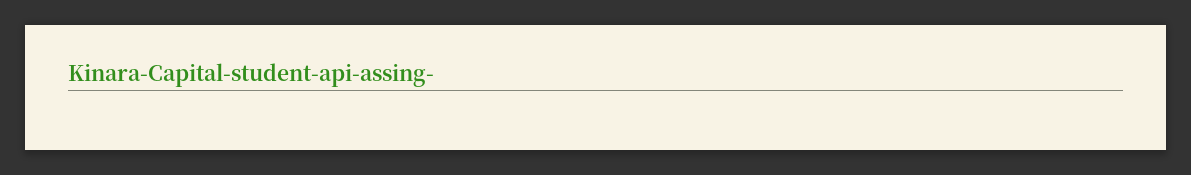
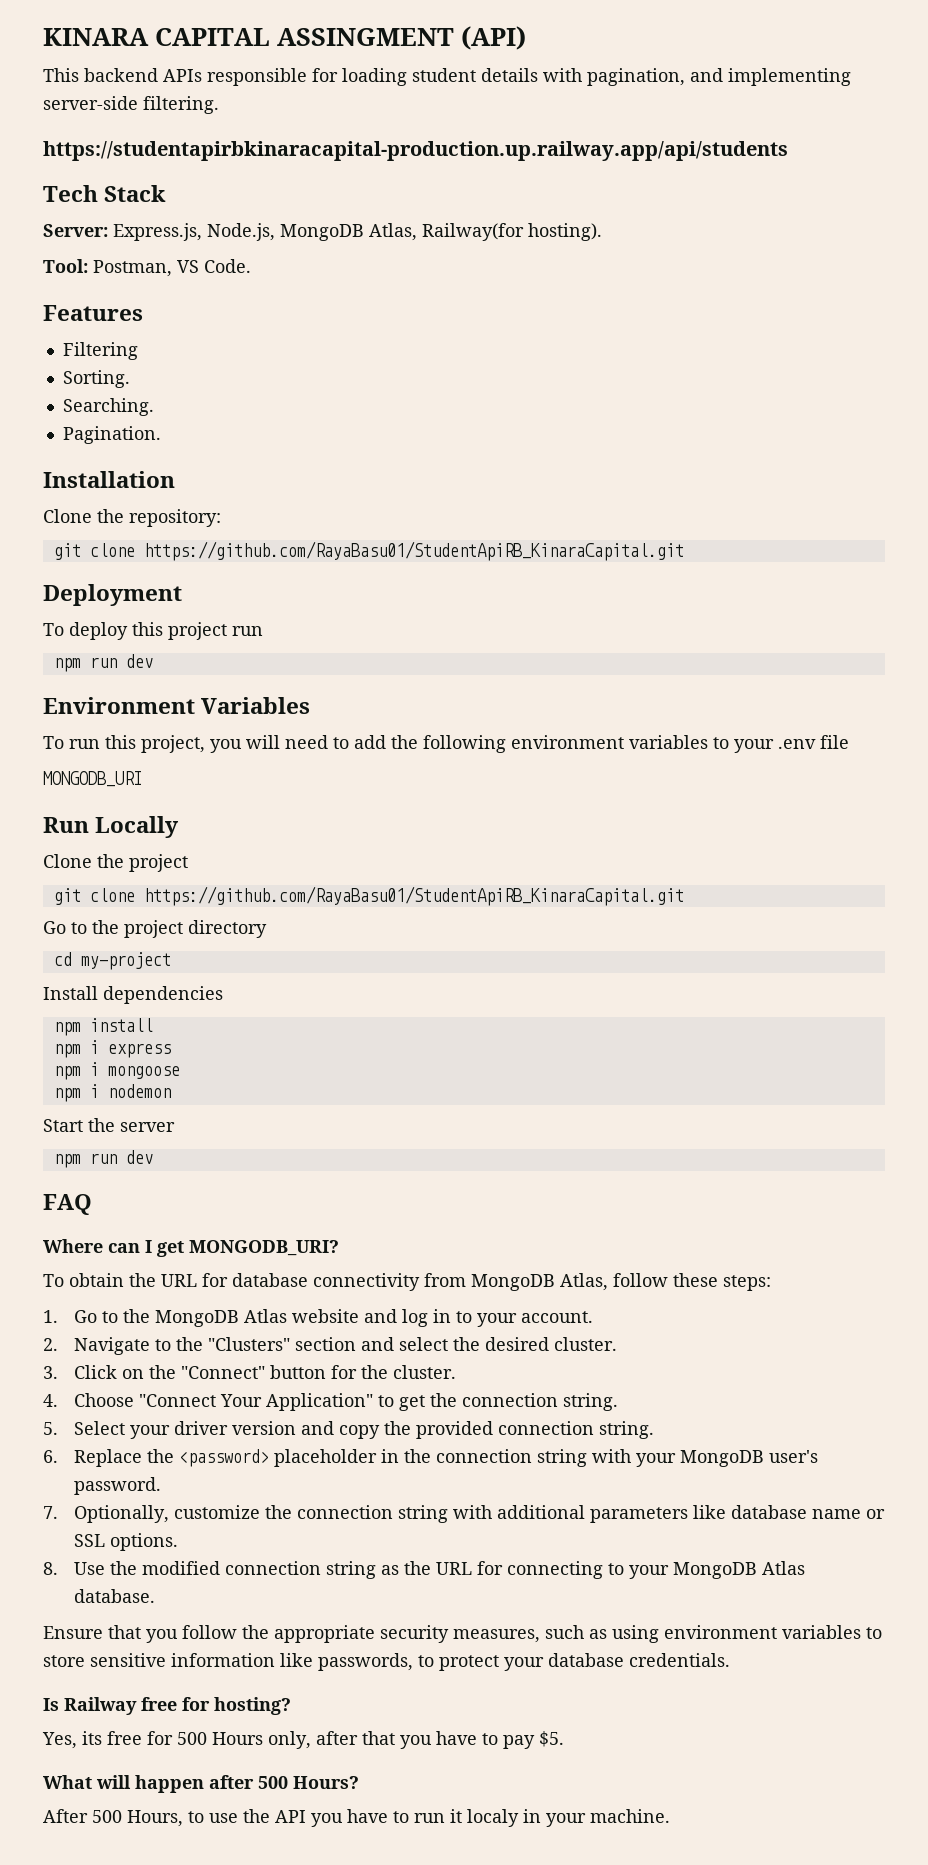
[68,63,434,87] Kinara-Capital-student-api-assing- -> [43,26,526,50] [43,68,851,86] [43,96,219,114] [43,141,788,161] [43,185,167,202] [43,223,602,241] [43,259,251,277] [43,305,143,321] [62,342,138,360] [62,370,130,388] [62,398,154,416] [62,426,161,444] [43,471,175,488] [43,509,221,527] [53,541,684,561] [43,584,182,606] [43,622,263,640] [53,654,153,672] [43,697,311,714] [43,735,849,753] [43,771,142,787] [43,816,180,838] [43,854,188,872] [53,886,684,906] [43,920,267,938] [53,952,171,970] [43,986,223,1004] [53,1018,153,1036] [53,1040,171,1058] [53,1062,180,1080] [53,1084,171,1102] [43,1118,175,1132] [53,1150,153,1168] [43,1194,92,1215] [43,1239,339,1257] [43,1273,771,1291] [43,1309,594,1327] [43,1337,618,1355] [43,1365,457,1379] [43,1393,619,1411] [43,1421,655,1439] [43,1449,819,1467] [74,1477,162,1495] [43,1505,886,1523] [74,1533,179,1551] [43,1561,806,1579] [74,1589,156,1603] [43,1625,882,1643] [43,1653,730,1671] [43,1697,291,1715] [42,1731,564,1749] [43,1775,359,1793] [43,1809,670,1827] KINARA CAPITAL ASSINGMENT (API) // This backend APIs responsible for loading student details with pagination, and implementing server-side filtering. // https://studentapirbkinaracapital-production.up.railway.app/api/students // Tech Stack // Server: Express.js, Node.js, MongoDB Atlas, Railway(for hosting). // Tool: Postman, VS Code. // Features // Filtering // Sorting. // Searching. // Pagination. // Installation // Clone the repository: // git clone https://github.com/RayaBasu01/StudentApiRB_KinaraCapital.git // Deployment // To deploy this project run // npm run dev // Environment Variables // To run this project, you will need to add the following environment variables to your .env file // MONGODB_URI // Run Locally // Clone the project // git clone https://github.com/RayaBasu01/StudentApiRB_KinaraCapital.git // Go to the project directory // cd my-project // Install dependencies // npm install // npm i express // npm i mongoose // npm i nodemon // Start the server // npm run dev // FAQ // Where can I get MONGODB_URI? // To obtain the URL for database connectivity from MongoDB Atlas, follow these steps: // 1. Go to the MongoDB Atlas website and log in to your account. // 2. Navigate to the "Clusters" section and select the desired cluster. // 3. Click on the "Connect" button for the cluster. // 4. Choose "Connect Your Application" to get the connection string. // 5. Select your driver version and copy the provided connection string. // 6. Replace the <password> placeholder in the connection string with your MongoDB user's password. // 7. Optionally, customize the connection string with additional parameters like database name or SSL options. // 8. Use the modified connection string as the URL for connecting to your MongoDB Atlas database. // Ensure that you follow the appropriate security measures, such as using environment variables to store sensitive information like passwords, to protect your database credentials. // Is Railway free for hosting? // Yes, its free for 500 Hours only, after that you have to pay $5. // What will happen after 500 Hours? // After 500 Hours, to use the API you have to run it localy in your machine.

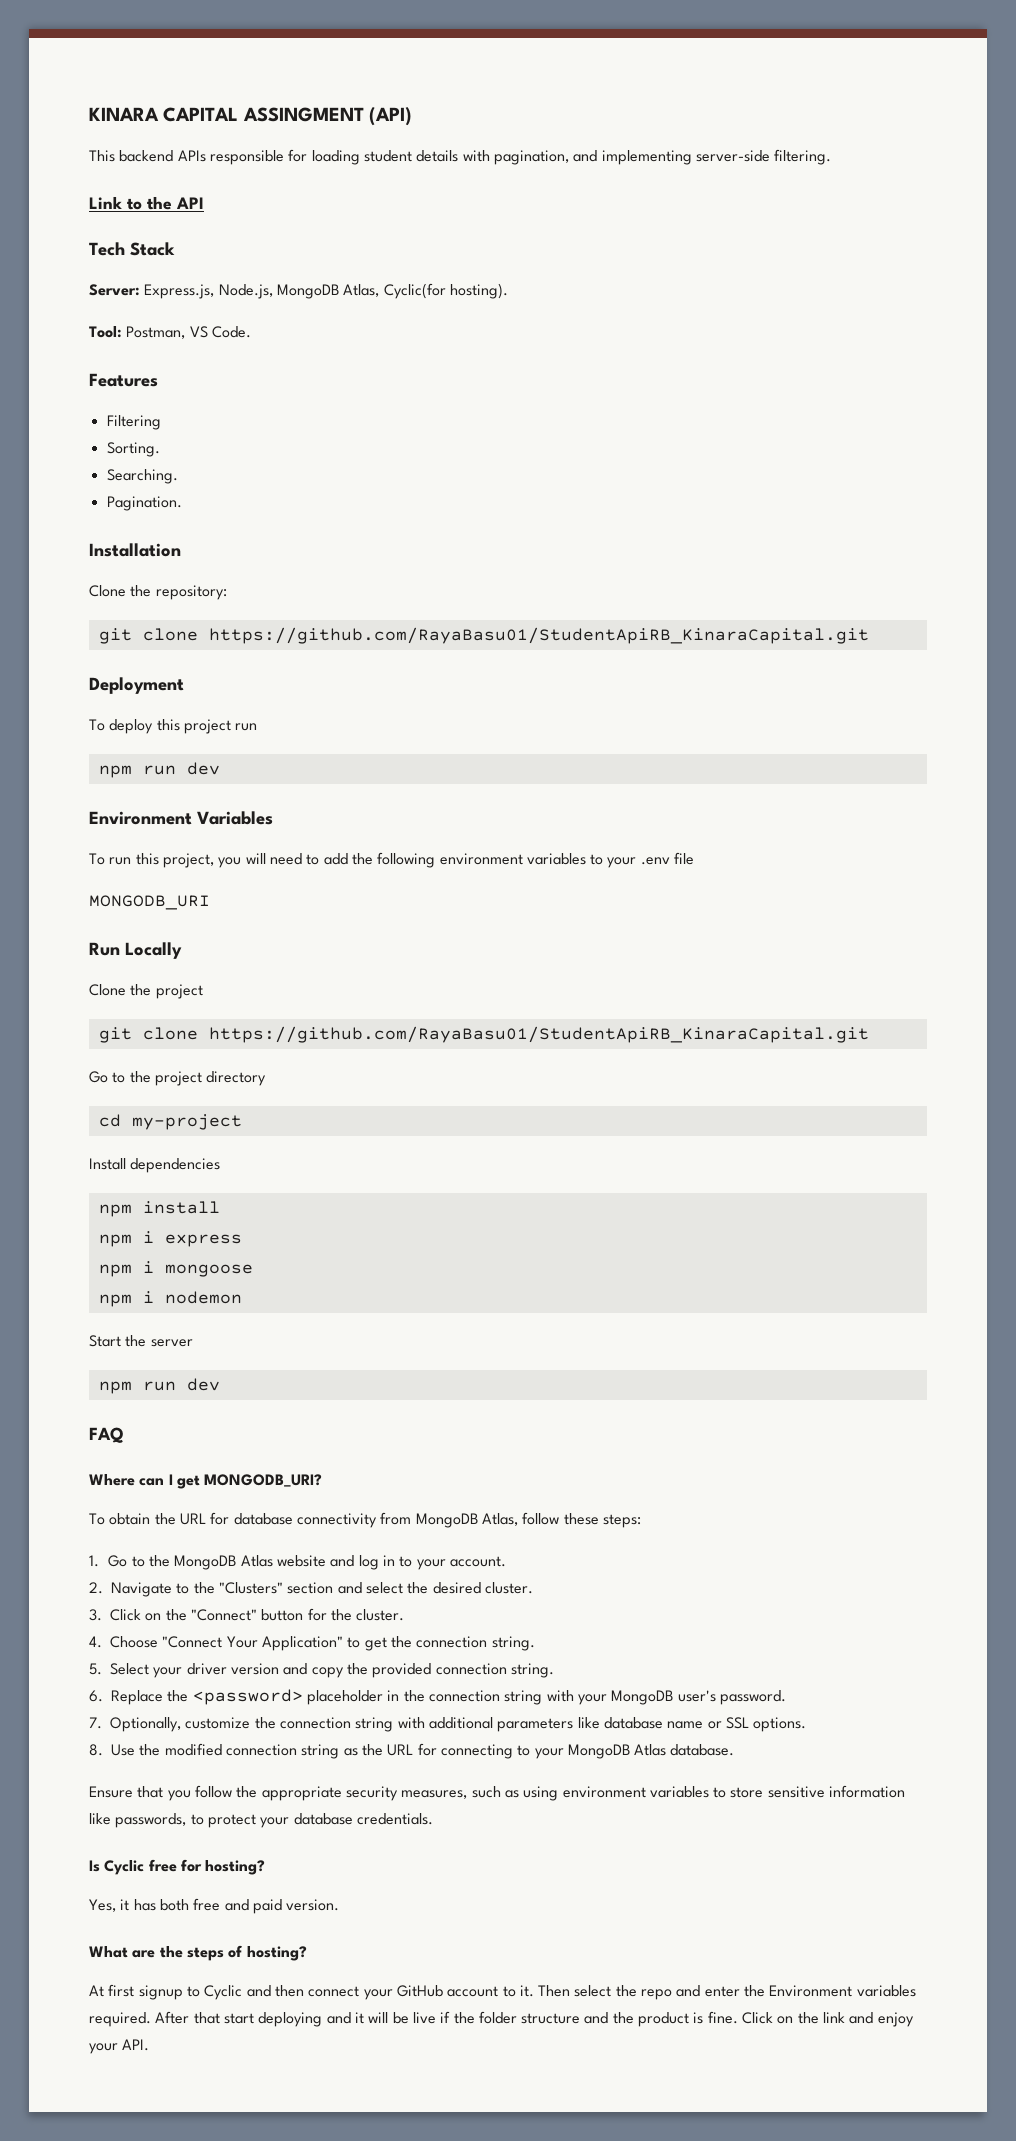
[43,141,788,161] https://studentapirbkinaracapital-production.up.railway.app/api/students -> [89,196,204,210] Link to the API
[422,223,524,241] Railway(for -> [383,283,446,299] Cyclic(for
[64,1697,137,1715] Railway -> [104,1860,145,1875] Cyclic
[82,1731,564,1749] [43,1775,359,1793] [43,1809,670,1827] its free for 500 Hours only, after that you have to pay $5. // What will happen after 500 Hours? // After 500 Hours, to use the API you have to run it localy in your machine. -> [120,1898,340,1914] [89,1945,307,1961] [89,1984,916,2000] [89,2011,914,2027] [89,2039,150,2054] it has both free and paid version. // What are the steps of hosting? // At first signup to Cyclic and then connect your GitHub account to it. Then select the repo and enter the Environment variables required. After that start deploying and it will be live if the folder structure and the product is fine. Click on the link and enjoy your API.

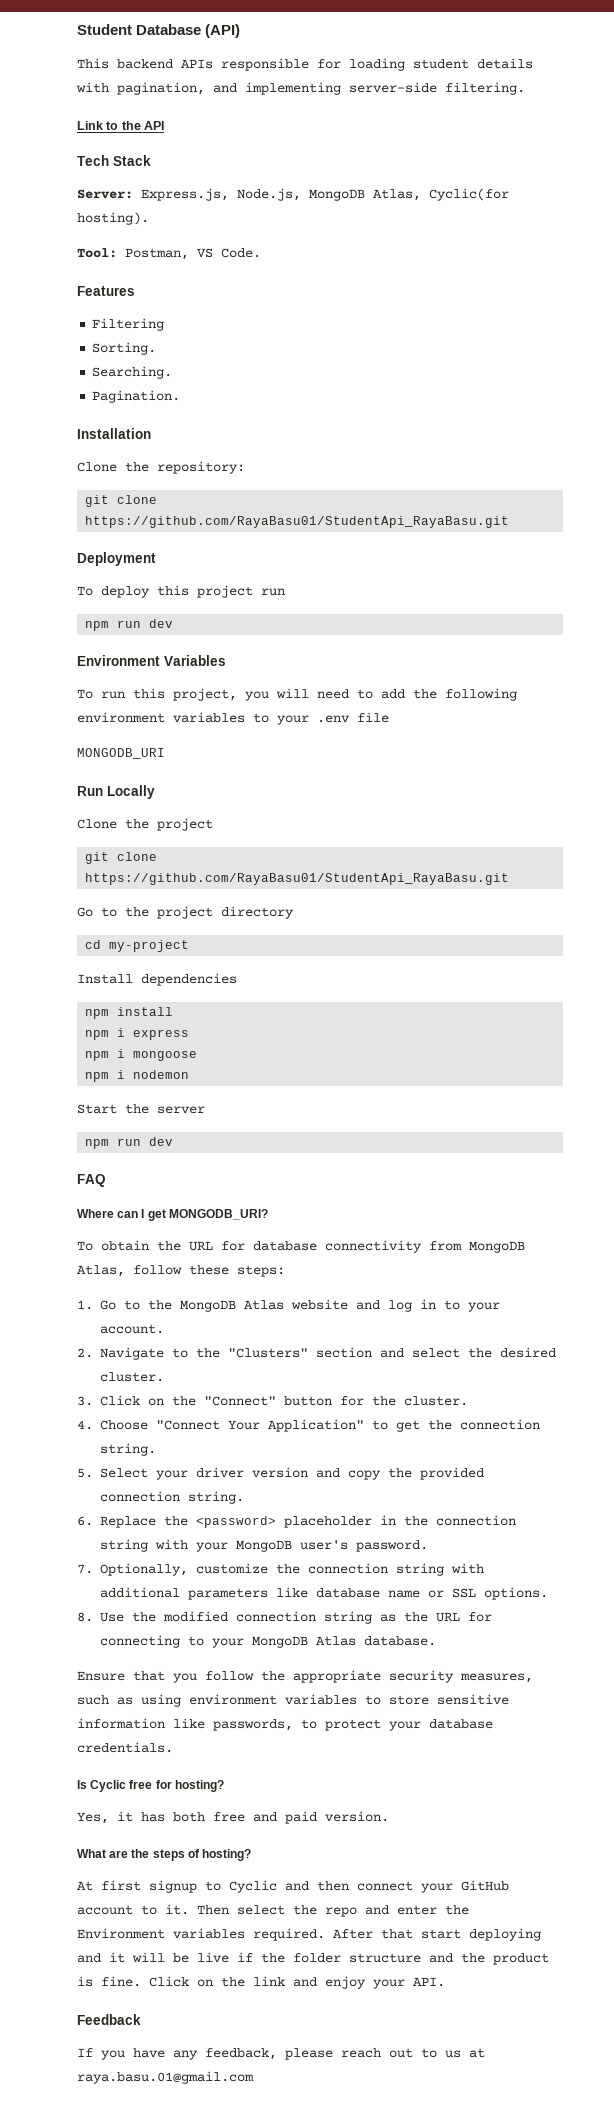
[89,107,364,122] KINARA CAPITAL ASSINGMENT -> [77,24,202,35] Student Database
[208,627,869,644] https://github.com/RayaBasu01/StudentApiRB_KinaraCapital.git -> [85,516,510,528] https://github.com/RayaBasu01/StudentApi_RayaBasu.git
[208,1026,869,1043] https://github.com/RayaBasu01/StudentApiRB_KinaraCapital.git -> [85,873,510,885] https://github.com/RayaBasu01/StudentApi_RayaBasu.git
(150, 2045) none -> [77,2014,141,2025] [77,2048,485,2060] [77,2071,254,2084] // Feedback // If you have any feedback, please reach out to us at raya.basu.01@gmail.com

